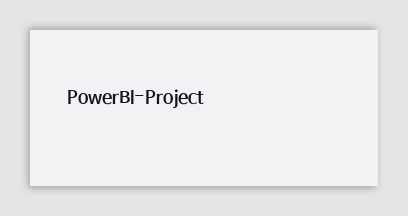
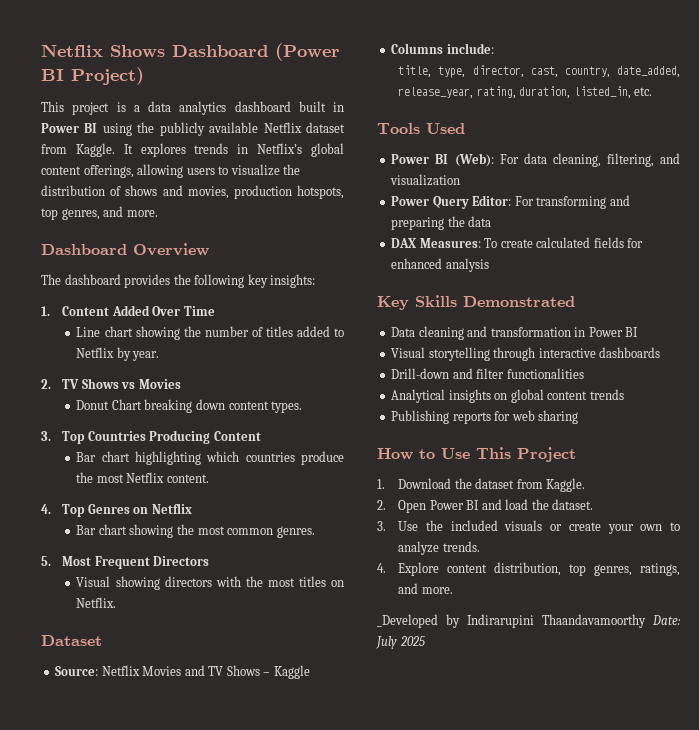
[67,89,204,109] PowerBI-Project -> [41,43,340,61] [41,67,144,85] [41,101,344,115] [41,122,345,136] [41,143,344,157] [41,164,301,178] [41,185,344,199] [41,206,158,220] [41,243,209,256] [41,274,316,288] [41,305,215,316] [76,326,344,340] [76,347,160,361] [41,378,181,389] [76,399,303,413] [41,430,261,444] [76,451,344,465] [76,472,209,483] [41,503,192,517] [76,524,315,538] [41,556,210,569] [76,576,344,590] [76,597,117,608] [41,635,102,646] [55,665,310,679] [391,43,494,54] [398,65,680,78] [398,86,653,99] [377,123,465,134] [391,153,680,167] [390,174,461,186] [391,195,630,209] [391,216,492,230] [391,237,644,248] [391,258,489,272] [377,295,575,310] [391,326,639,340] [391,347,661,361] [391,368,584,379] [391,389,624,403] [391,410,579,424] [377,447,576,462] [377,478,586,492] [377,499,594,513] [377,520,680,534] [398,541,480,555] [377,562,680,576] [398,583,453,594] [377,614,681,628] [376,636,425,649] Netflix Shows Dashboard (Power BI Project) // This project is a data analytics dashboard built in Power BI using the publicly available Netflix dataset from Kaggle. It explores trends in Netflix’s global content offerings, allowing users to visualize the distribution of shows and movies, production hotspots, top genres, and more. // Dashboard Overview // The dashboard provides the following key insights: // 1. Content Added Over Time // Line chart showing the number of titles added to Netflix by year. // 2. TV Shows vs Movies // Donut Chart breaking down content types. // 3. Top Countries Producing Content // Bar chart highlighting which countries produce the most Netflix content. // 4. Top Genres on Netflix // Bar chart showing the most common genres. // 5. Most Frequent Directors // Visual showing directors with the most titles on Netflix. // Dataset // Source: Netflix Movies and TV Shows – Kaggle // Columns include: // title, type, director, cast, country, date_added, release_year, rating, duration, listed_in, etc. // Tools Used // Power BI (Web): For data cleaning, filtering, and visualization // Power Query Editor: For transforming and preparing the data // DAX Measures: To create calculated fields for enhanced analysis // Key Skills Demonstrated // Data cleaning and transformation in Power BI // Visual storytelling through interactive dashboards // Drill-down and filter functionalities // Analytical insights on global content trends // Publishing reports for web sharing // How to Use This Project // 1. Download the dataset from Kaggle. // 2. Open Power BI and load the dataset. // 3. Use the included visuals or create your own to analyze trends. // 4. Explore content distribution, top genres, ratings, and more. // _Developed by Indirarupini Thaandavamoorthy Date: July 2025

